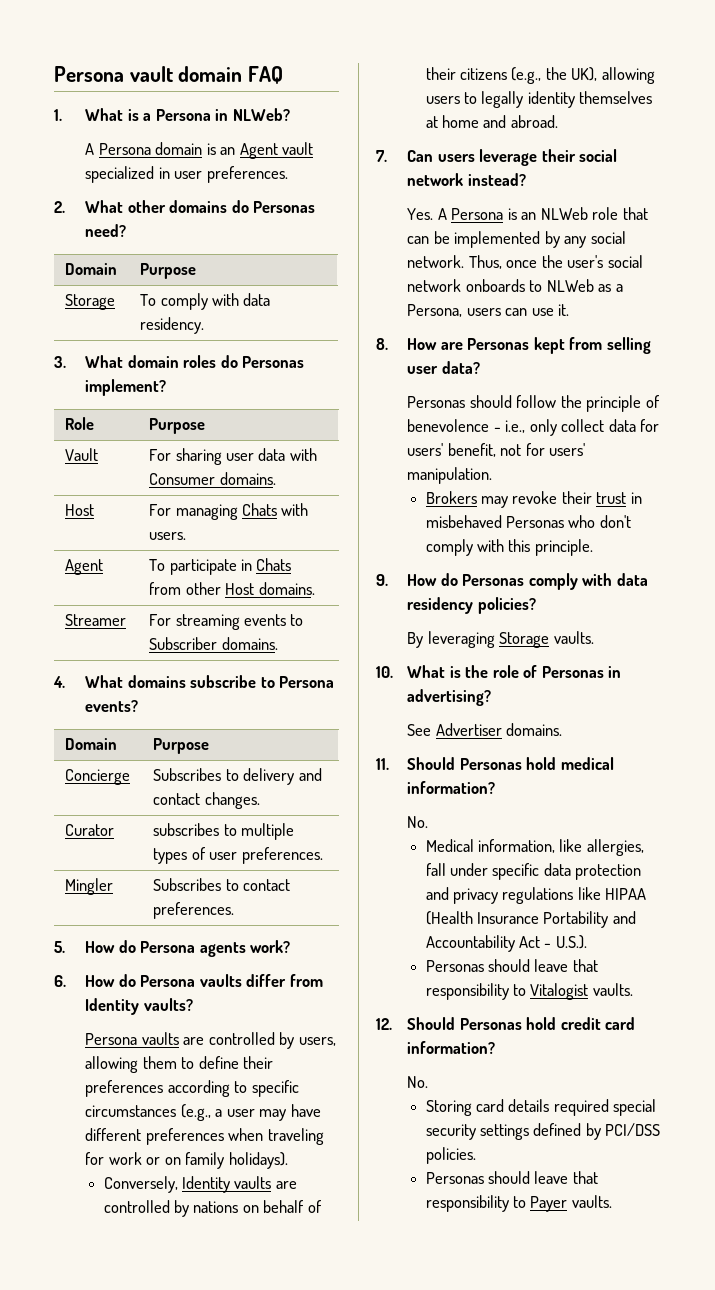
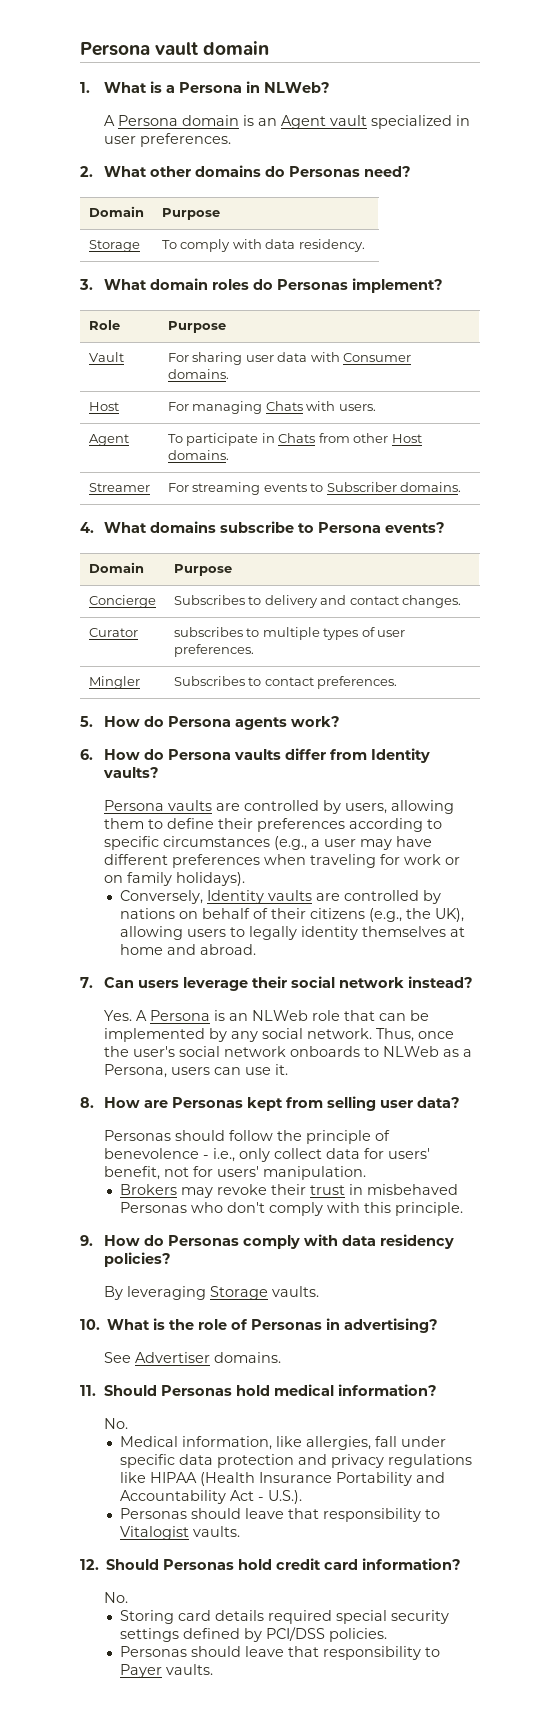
[248,66,284,84] FAQ -> (270, 48) none

